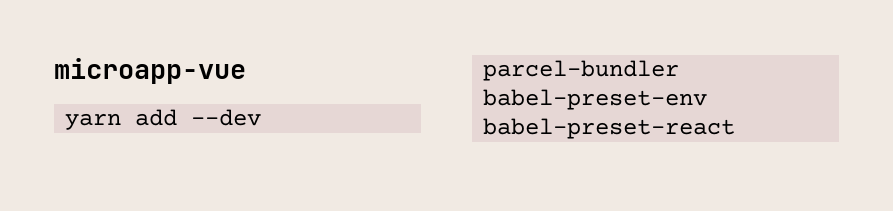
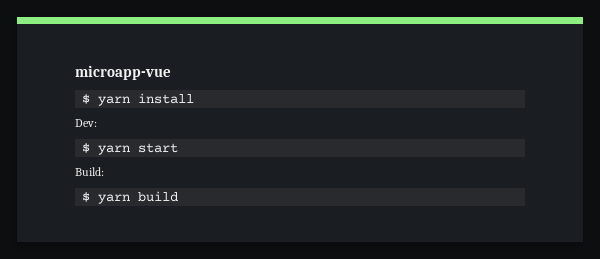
[65,109,262,130] [483,60,680,81] [483,89,708,110] [483,118,736,139] yarn add --dev parcel-bundler babel-preset-env babel-preset-react -> [82,93,195,106] [75,119,97,127] [82,143,179,155] [75,167,104,176] [82,191,179,204] $ yarn install // Dev: // $ yarn start // Build: // $ yarn build

